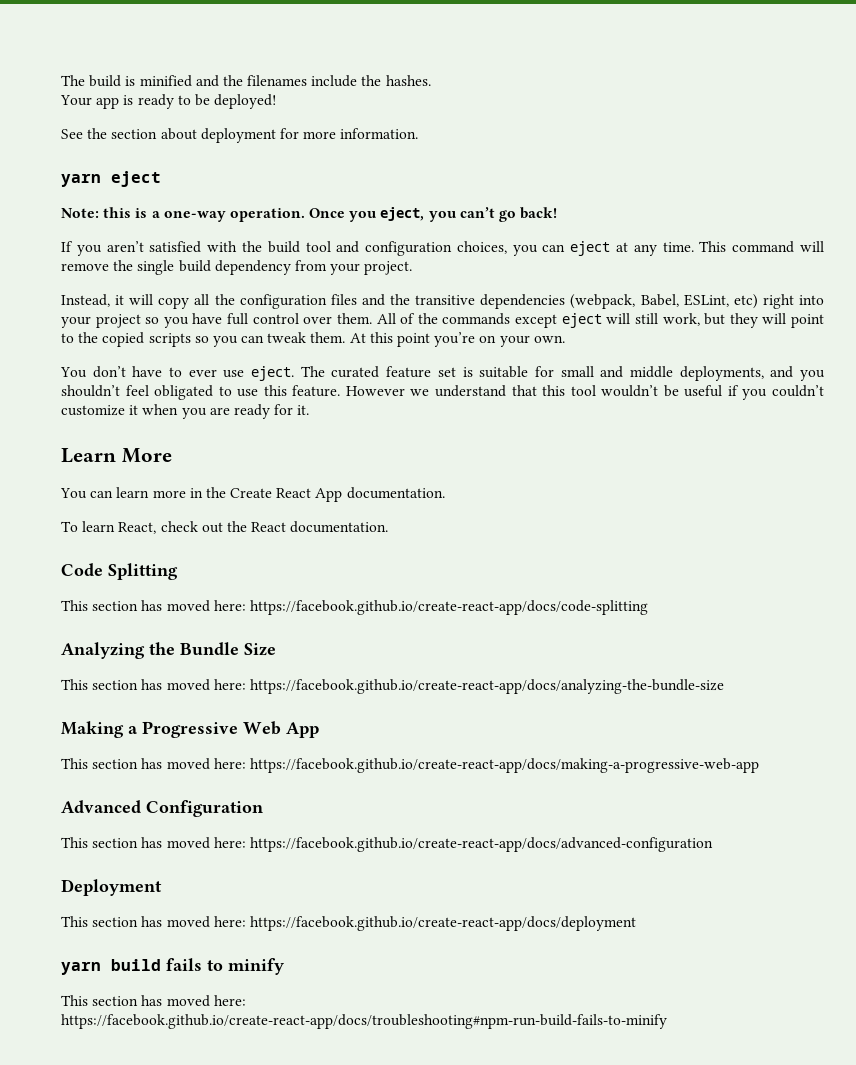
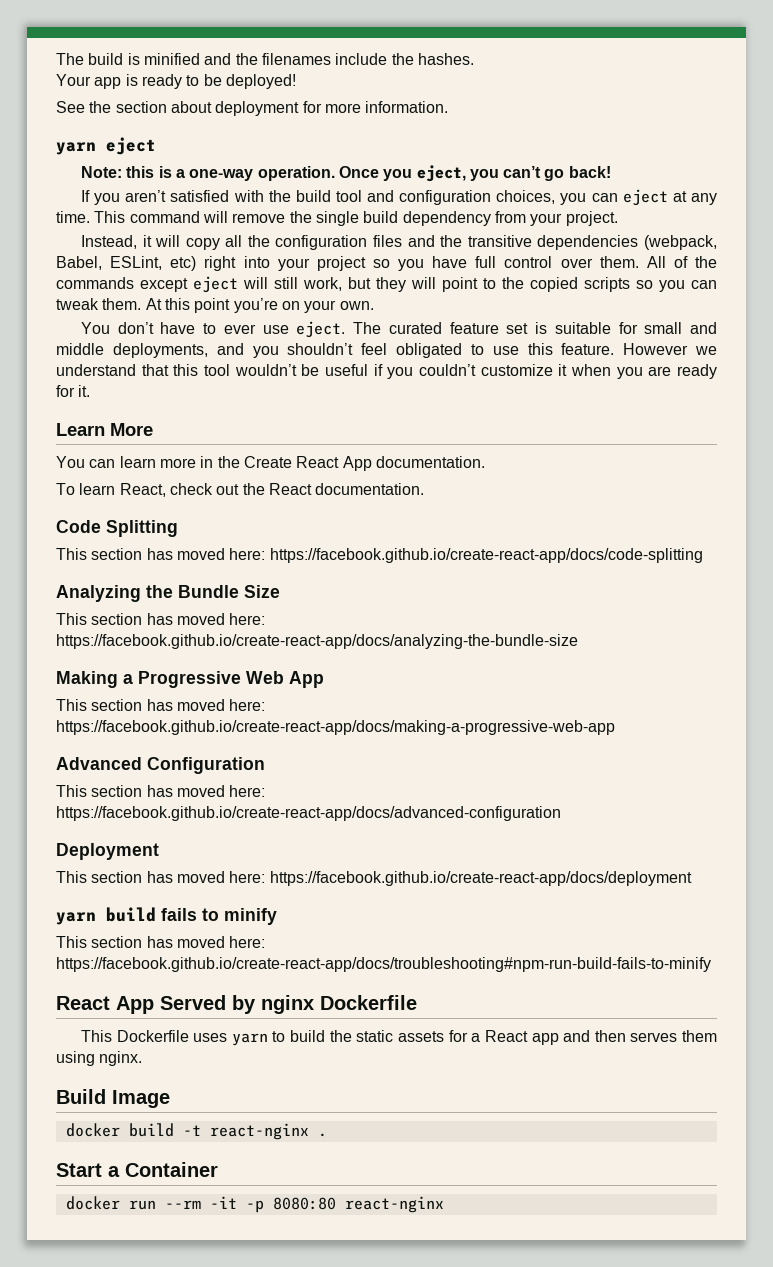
(667, 1021) none -> [56,995,417,1014] [80,1030,717,1046] [56,1051,143,1066] [56,1089,170,1108] [65,1123,327,1140] [56,1162,218,1177] [65,1196,444,1213] // React App Served by nginx Dockerfile // This Dockerfile uses yarn to build the static assets for a React app and then serves them using nginx. // Build Image // docker build -t react-nginx . // Start a Container // docker run --rm -it -p 8080:80 react-nginx

